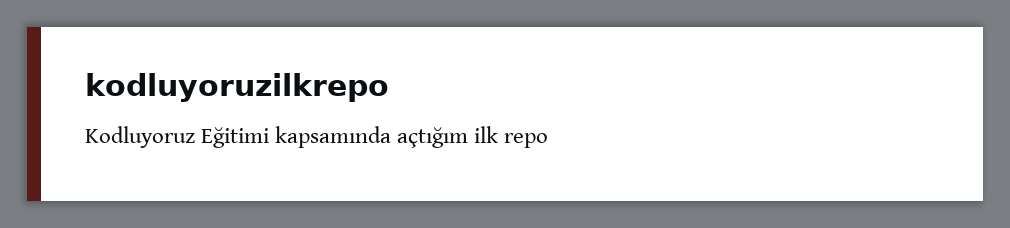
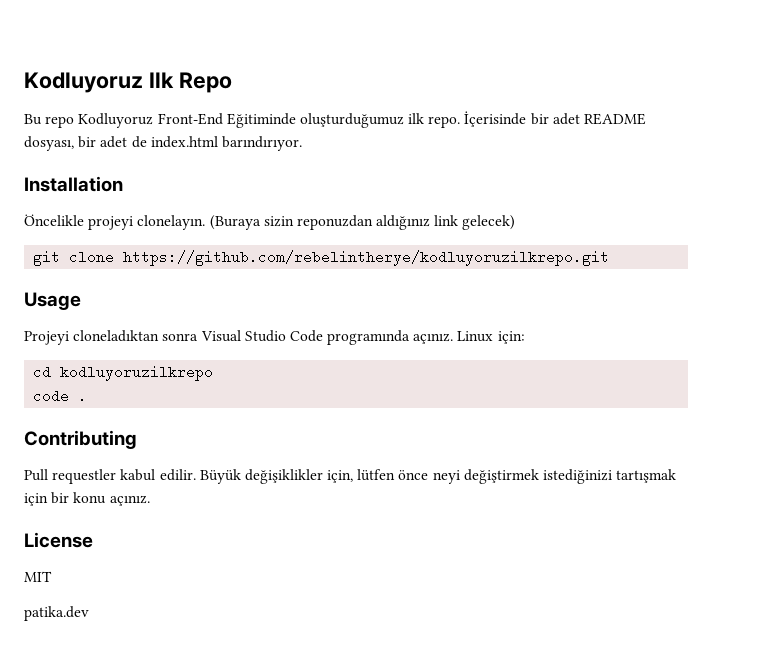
[85,73,389,102] [85,126,549,148] kodluyoruzilkrepo // Kodluyoruz Eğitimi kapsamında açtığım ilk repo -> [24,72,232,93] [24,111,647,128] [24,136,302,151] [24,176,123,192] [24,214,516,230] [33,250,610,266] [24,292,81,310] [24,330,525,345] [33,365,214,381] [33,389,88,403] [24,430,137,449] [24,469,677,484] [24,492,150,506] [24,532,93,548] [24,571,52,582] [24,606,89,621] Kodluyoruz Ilk Repo // Bu repo Kodluyoruz Front-End Eğitiminde oluşturduğumuz ilk repo. İçerisinde bir adet README dosyası, bir adet de index.html barındırıyor. // Installation // Öncelikle projeyi clonelayın. (Buraya sizin reponuzdan aldığınız link gelecek) // git clone https://github.com/rebelintherye/kodluyoruzilkrepo.git // Usage // Projeyi cloneladıktan sonra Visual Studio Code programında açınız. Linux için: // cd kodluyoruzilkrepo // code . // Contributing // Pull requestler kabul edilir. Büyük değişiklikler için, lütfen önce neyi değiştirmek istediğinizi tartışmak için bir konu açınız. // License // MIT // patika.dev

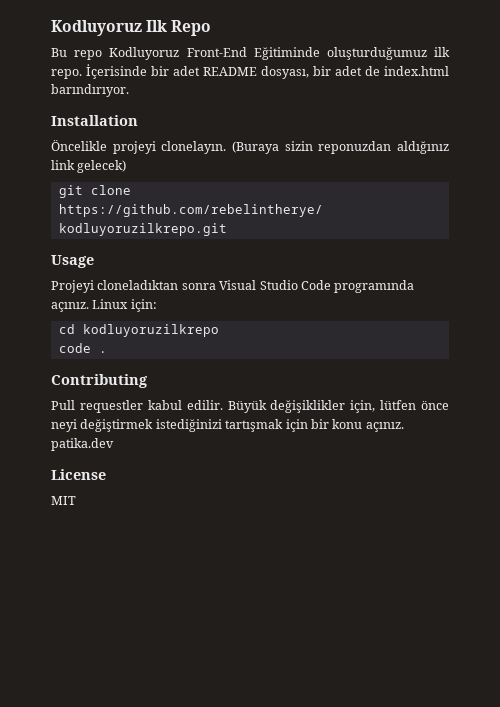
(150, 500) none -> [51,438,114,451] patika.dev
[24,606,89,621] // patika.dev -> (76, 500) none

